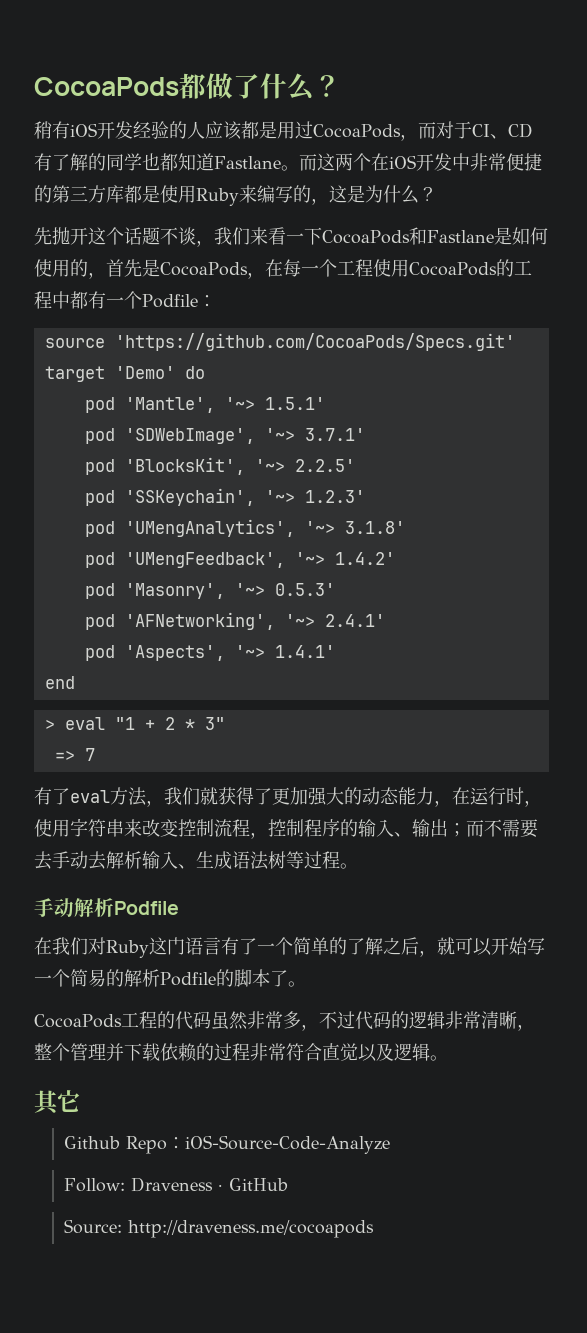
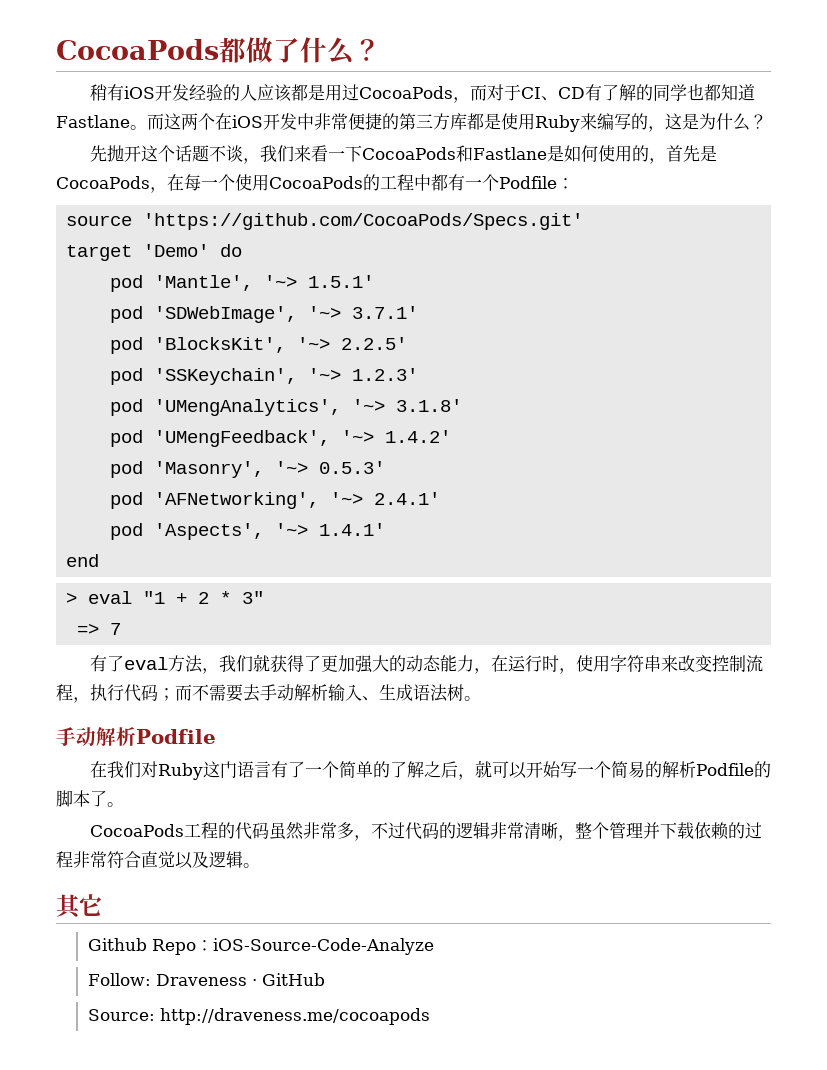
[337,259,373,277] 工程 -> (235, 182) none
[268,819,448,837] 控制程序的输入、输出 -> [90,684,158,702] 执行代码
[88,851,106,870] 去 -> (294, 692) none
[286,851,340,869] 等过程 -> (464, 692) none

